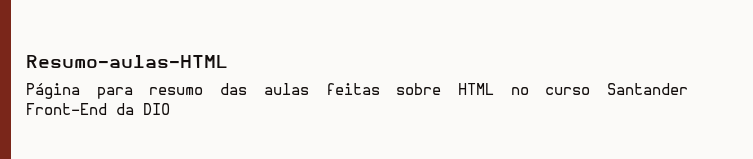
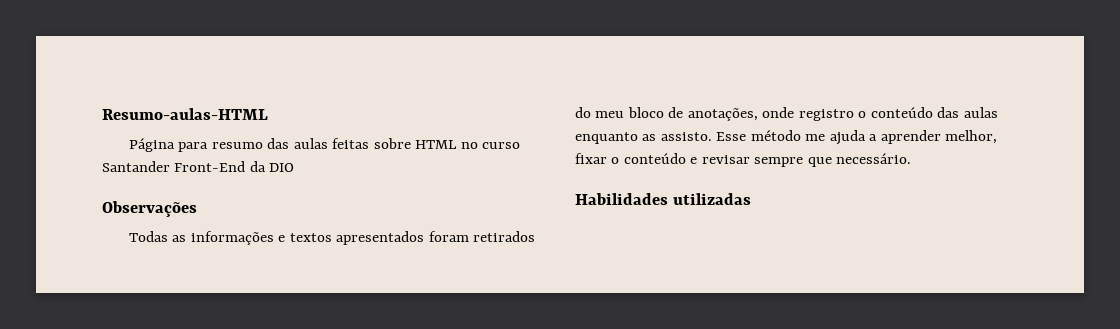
(170, 109) none -> [102,201,197,217] [129,231,536,245] [575,107,998,121] [575,130,998,145] [575,153,912,167] [575,193,752,205] // Observações // Todas as informações e textos apresentados foram retirados do meu bloco de anotações, onde registro o conteúdo das aulas enquanto as assisto. Esse método me ajuda a aprender melhor, fixar o conteúdo e revisar sempre que necessário. // Habilidades utilizadas

